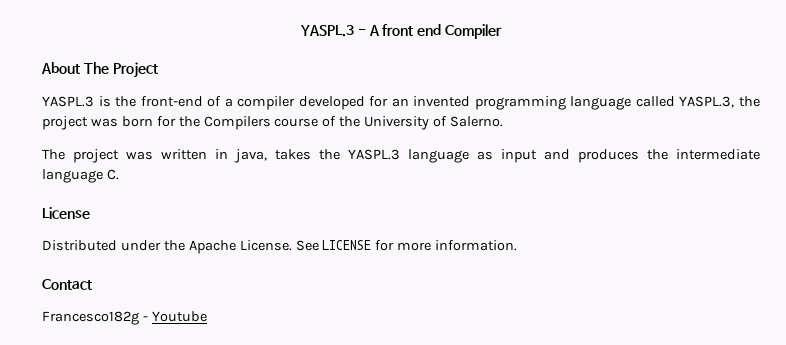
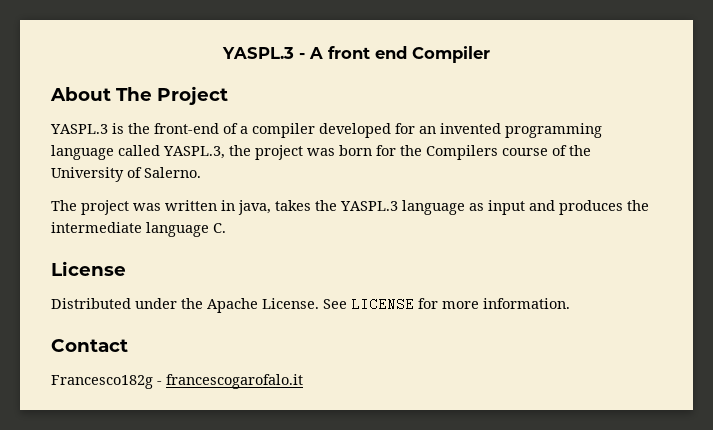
[151,311,207,322] Youtube -> [166,374,303,389] francescogarofalo.it

